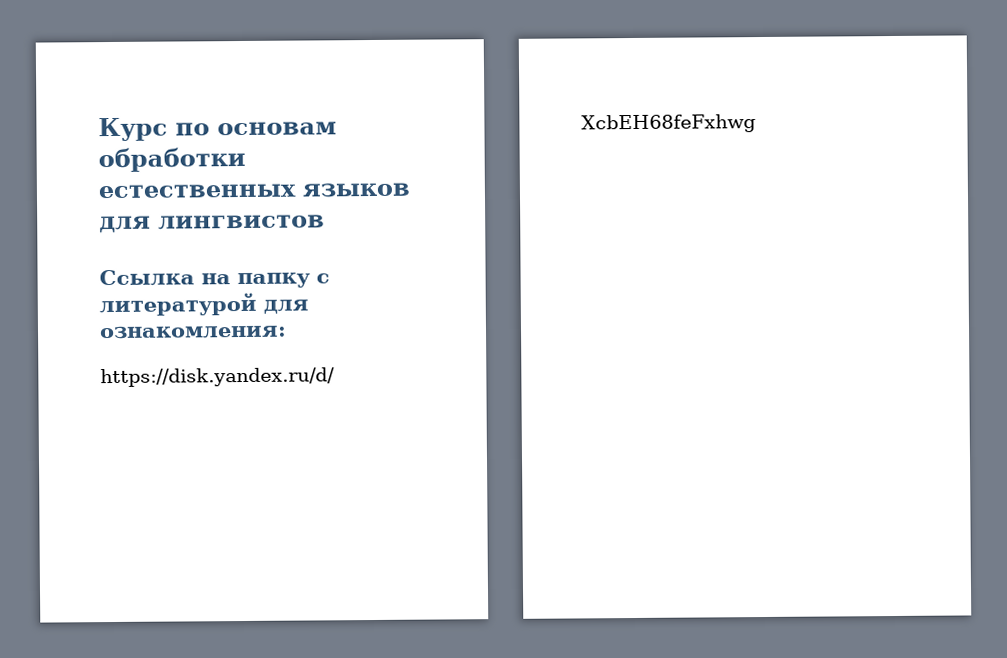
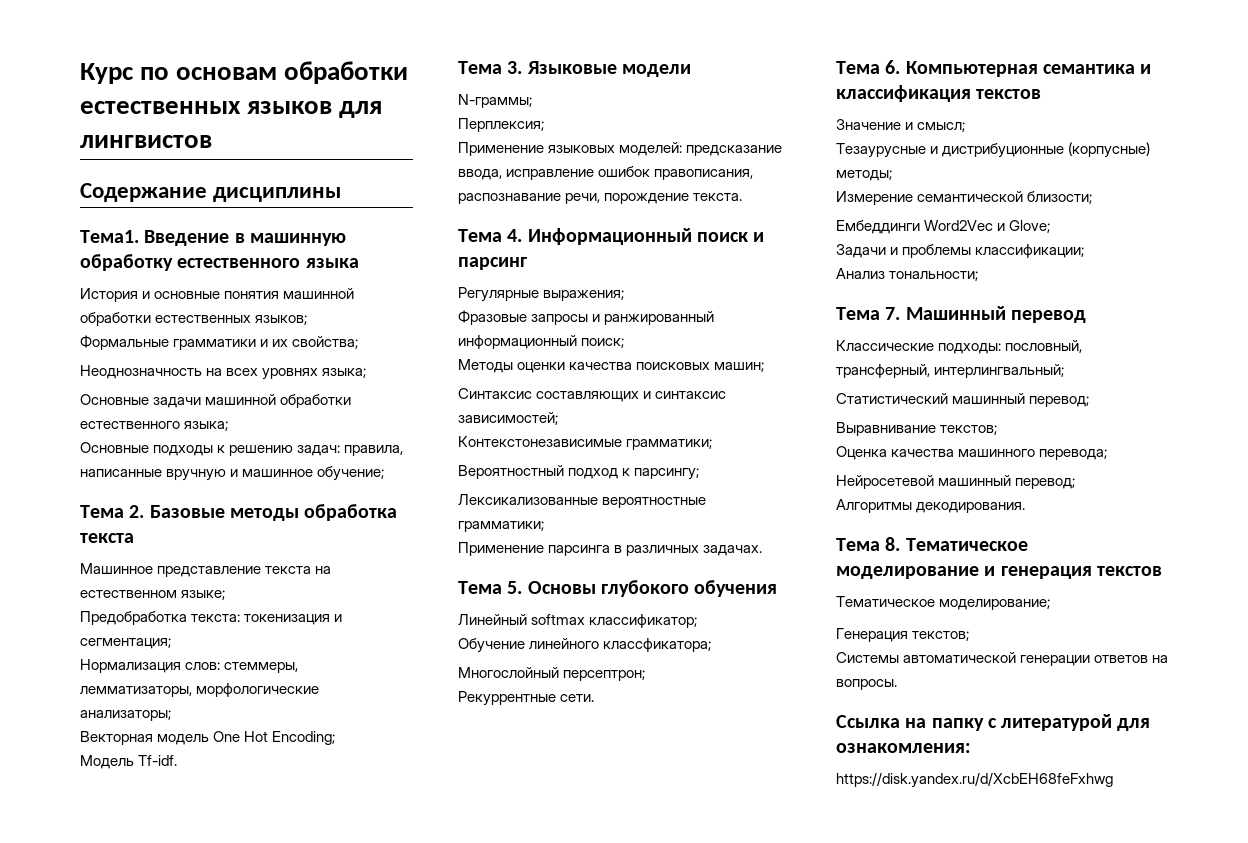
(325, 222) none -> [80,183,342,202] [80,230,346,246] [80,254,359,271] [80,288,355,302] [80,312,308,326] [80,335,359,350] [80,365,367,380] [80,394,352,408] [80,421,229,431] [80,442,404,456] [80,466,385,481] [80,504,398,521] [80,533,134,543] [80,563,332,577] [80,590,226,600] [80,611,343,625] [80,638,171,649] [80,659,299,673] [80,683,320,697] [80,710,171,721] [80,731,336,745] [80,755,178,769] [458,61,691,77] [458,94,532,108] [458,118,544,132] [458,142,783,156] [458,166,754,180] [458,193,743,204] [458,228,765,245] [458,257,527,270] [458,287,625,302] [458,310,715,325] [458,335,625,349] [458,359,765,373] [458,388,727,402] [458,412,558,425] [458,436,713,450] [458,465,700,480] [458,494,707,508] [458,521,544,532] [458,542,763,556] [458,580,778,597] [458,614,698,628] [458,638,712,653] [458,667,646,681] [458,691,595,706] [836,60,1152,77] [836,85,1042,102] [836,119,966,132] [836,142,1151,158] [836,170,892,181] [836,191,1093,205] [836,220,1051,234] [836,244,1085,258] [836,268,979,281] [836,306,1086,323] [836,340,1083,354] [836,364,1065,378] [836,393,1090,407] [836,422,998,436] [836,446,1108,460] [836,475,1076,489] [836,499,1026,513] [836,537,1028,551] [836,566,1162,579] [836,596,1051,610] [836,628,970,642] [836,652,1169,666] [836,679,897,690] // Содержание дисциплины // Тема1. Введение в машинную обработку естественного языка // История и основные понятия машинной обработки естественных языков; // Формальные грамматики и их свойства; // Неоднозначность на всех уровнях языка; // Основные задачи машинной обработки естественного языка; // Основные подходы к решению задач: правила, написанные вручную и машинное обучение; // Тема 2. Базовые методы обработка текста // Машинное представление текста на естественном языке; // Предобработка текста: токенизация и сегментация; // Нормализация слов: стеммеры, лемматизаторы, морфологические анализаторы; // Векторная модель One Hot Encoding; // Модель Тf-idf. // Тема 3. Языковые модели // N-граммы; // Перплексия; // Применение языковых моделей: предсказание ввода, исправление ошибок правописания, распознавание речи, порождение текста. // Тема 4. Информационный поиск и парсинг // Регулярные выражения; // Фразовые запросы и ранжированный информационный поиск; // Методы оценки качества поисковых машин; // Синтаксис составляющих и синтаксис зависимостей; // Контекстонезависимые грамматики; // Вероятностный подход к парсингу; // Лексикализованные вероятностные грамматики; // Применение парсинга в различных задачах. // Тема 5. Основы глубокого обучения // Линейный softmax классификатор; // Обучение линейного классфикатора; // Многослойный персептрон; // Рекуррентные сети. // Тема 6. Компьютерная семантика и классификация текстов // Значение и смысл; // Тезаурусные и дистрибуционные (корпусные) методы; // Измерение семантической близости; // Ембеддинги Word2Vec и Glove; // Задачи и проблемы классификации; // Анализ тональности; // Тема 7. Машинный перевод // Классические подходы: пословный, трансферный, интерлингвальный; // Статистический машинный перевод; // Выравнивание текстов; // Оценка качества машинного перевода; // Нейросетевой машинный перевод; // Алгоритмы декодирования. // Тема 8. Тематическое моделирование и генерация текстов // Тематическое моделирование; // Генерация текстов; // Системы автоматической генерации ответов на вопросы.

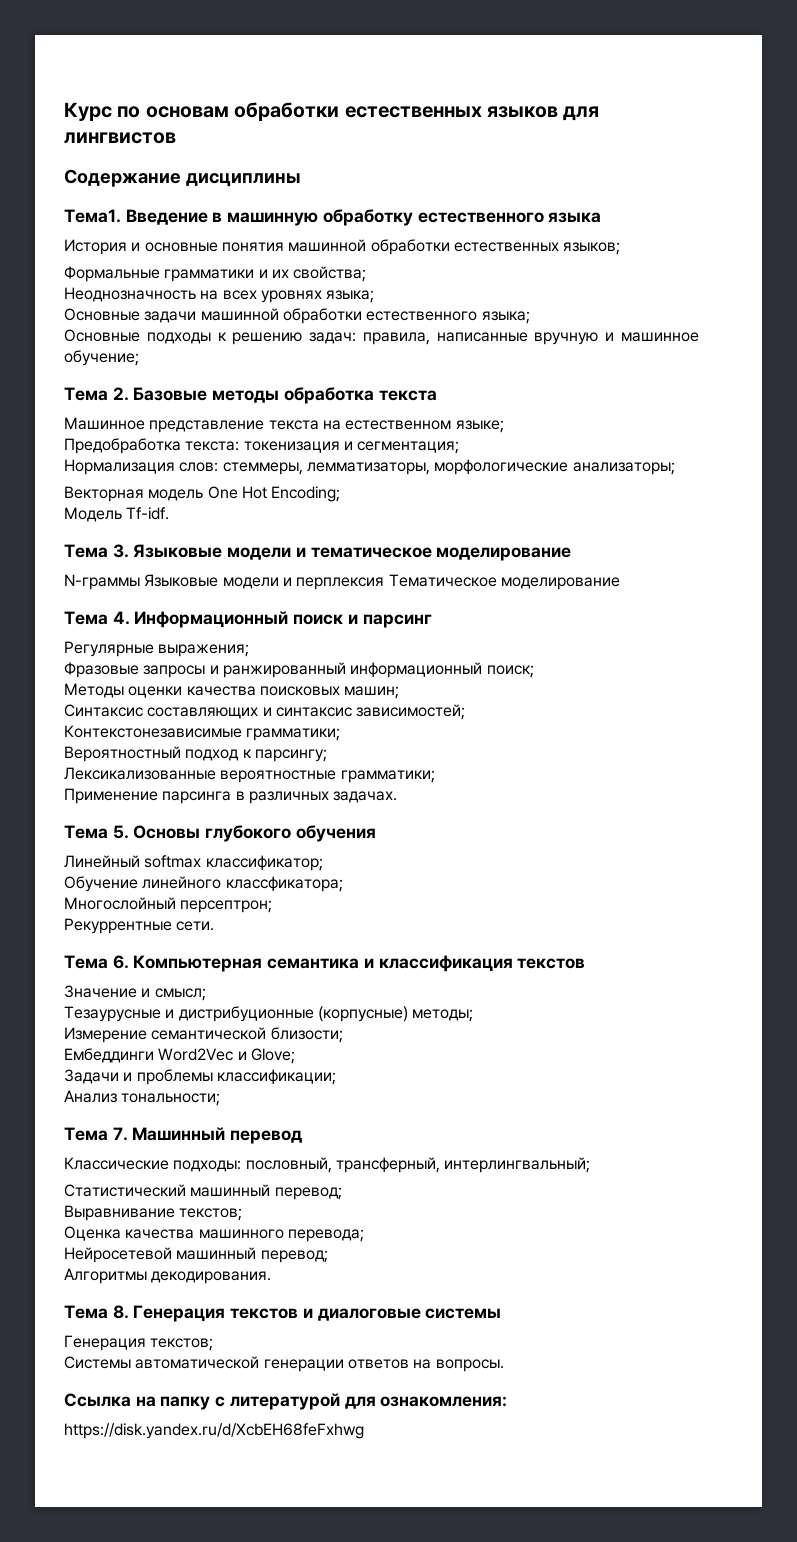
[458,94,532,108] [458,118,544,132] [458,142,783,156] [458,166,754,180] [458,193,743,204] // N-граммы; // Перплексия; // Применение языковых моделей: предсказание ввода, исправление ошибок правописания, распознавание речи, порождение текста. -> [295,547,572,561] [64,574,620,590] и тематическое моделирование // N-граммы Языковые модели и перплексия Тематическое моделирование
[905,538,1028,551] [836,566,1162,579] [836,596,1051,610] Тематическое моделирование и генерация текстов // Тематическое моделирование; -> [133,1305,502,1322] Генерация текстов и диалоговые системы

